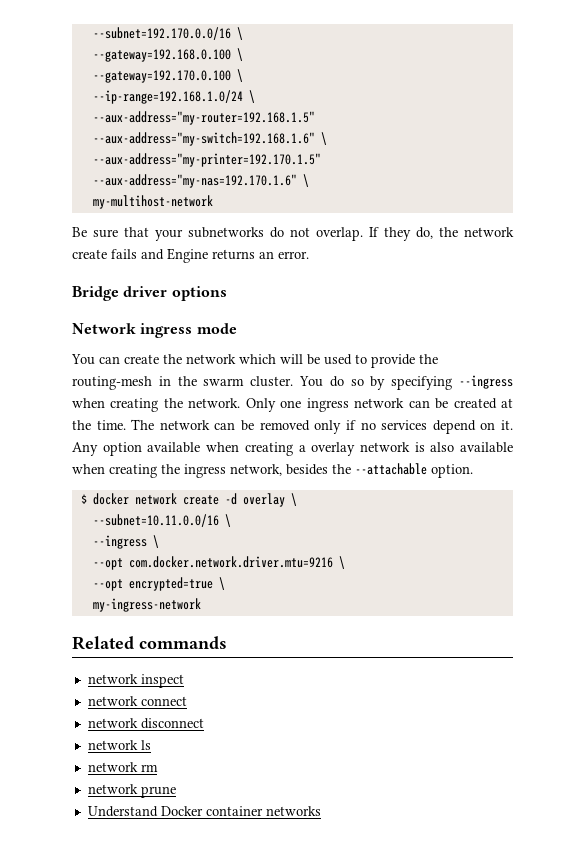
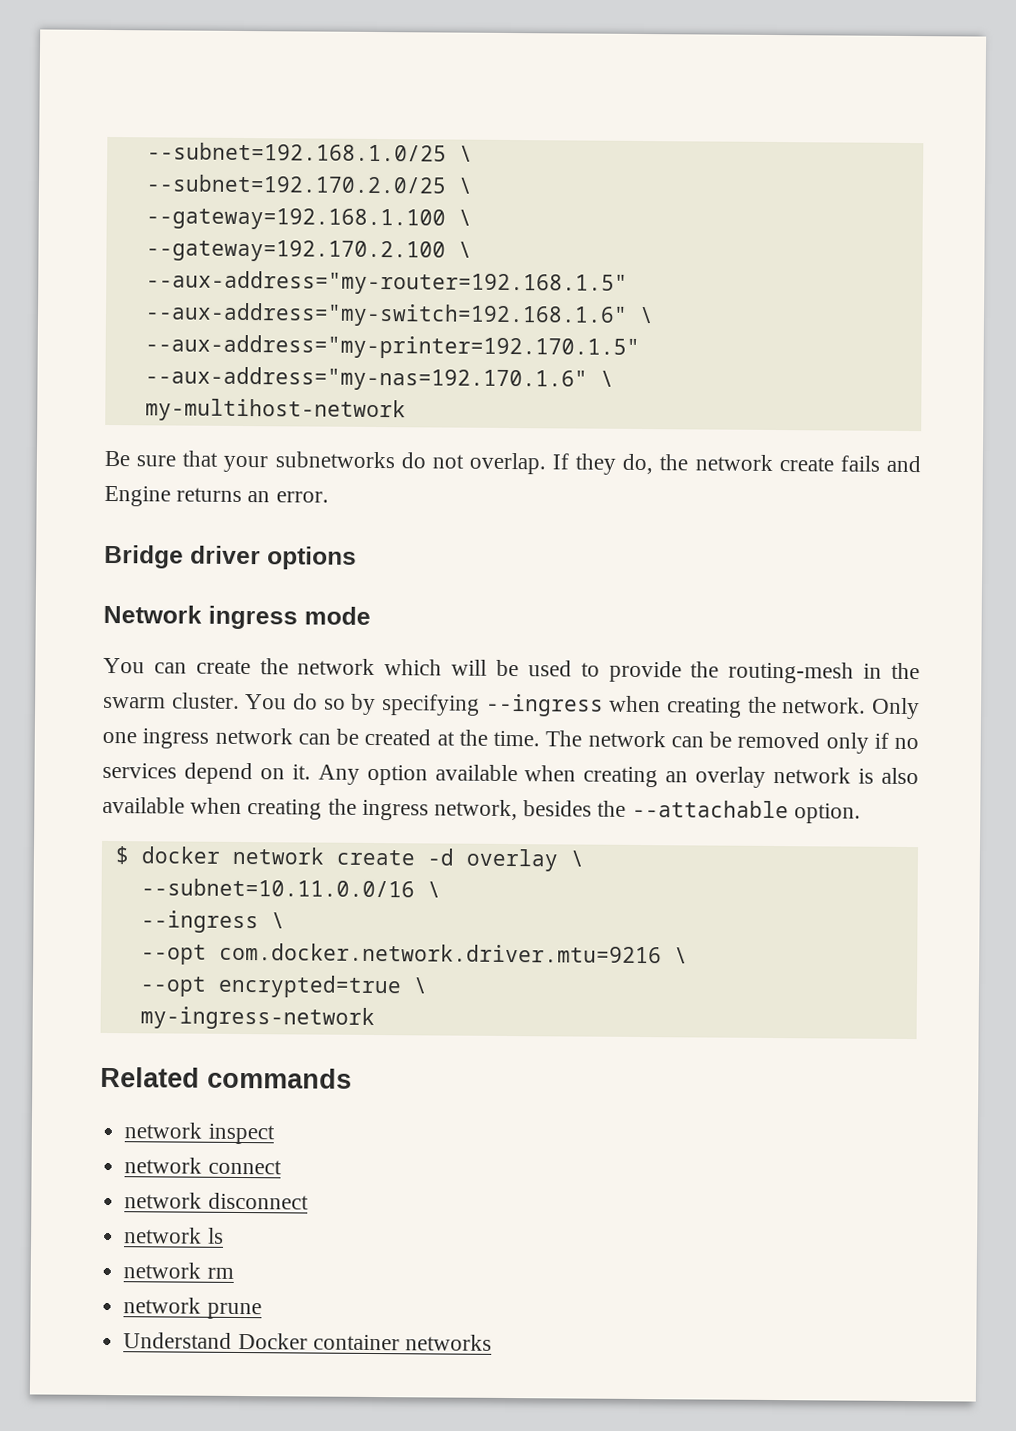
[92,27,243,40] [92,48,243,62] [92,69,243,83] [92,90,243,104] --subnet=192.170.0.0/16 \ // --gateway=192.168.0.100 \ // --gateway=192.170.0.100 \ // --ip-range=192.168.1.0/24 -> [146,142,473,162] [145,174,473,194] [145,207,472,231] [145,239,446,263] --subnet=192.168.1.0/25 \ // --subnet=192.170.2.0/25 \ // --gateway=192.168.1.100 \ // --gateway=192.170.2.100
[298,445,306,452] a -> [665,771,689,783] an

